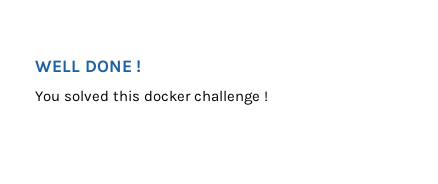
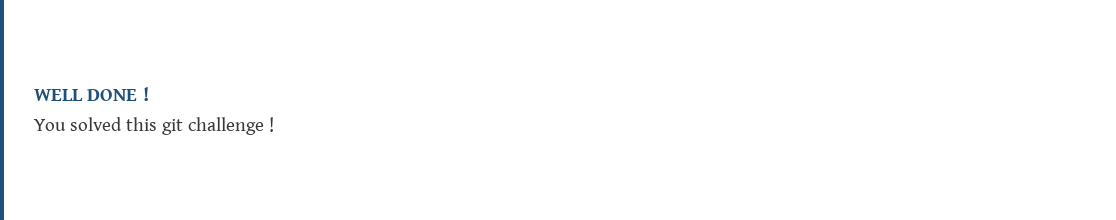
[144,90,192,102] docker -> [161,119,183,135] git

